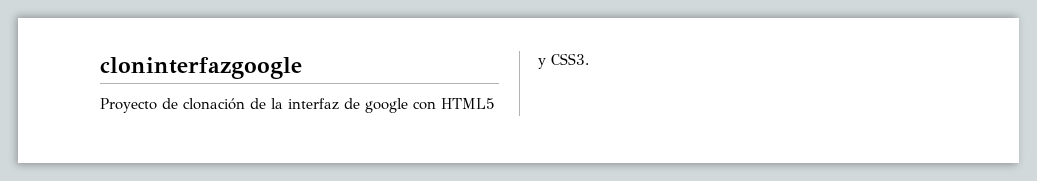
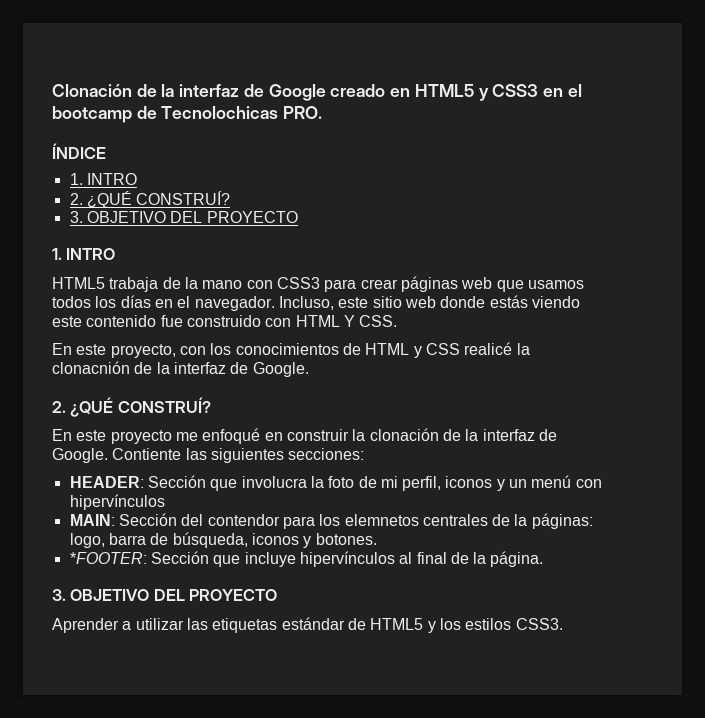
[100,57,302,79] [100,98,178,113] cloninterfazgoogle // Proyecto de -> [52,84,582,101] [52,106,323,123] [52,143,106,159] [69,173,137,185] [69,191,231,208] [69,211,298,223] [52,248,116,260] [52,276,584,292] [52,295,580,311] [52,315,398,327] [52,342,530,358] [52,361,309,377] [52,397,211,417] [52,428,366,444] Clonación de la interfaz de Google creado en HTML5 y CSS3 en el bootcamp de Tecnolochicas PRO. // ÍNDICE // 1. INTRO // 2. ¿QUÉ CONSTRUÍ? // 3. OBJETIVO DEL PROYECTO // 1. INTRO // HTML5 trabaja de la mano con CSS3 para crear páginas web que usamos todos los días en el navegador. Incluso, este sitio web donde estás viendo este contenido fue construido con HTML Y CSS. // En este proyecto, con los conocimientos de HTML y CSS realicé la clonacnión de la interfaz de Google. // 2. ¿QUÉ CONSTRUÍ? // En este proyecto me enfoqué en construir la
[365,98,495,113] [538,58,546,69] google con HTML5 y -> [52,448,365,463] [69,475,602,491] [69,494,165,510] [69,513,593,529] [69,532,377,548] [69,551,544,567] [52,589,278,601] [52,617,512,633] Google. Contiente las siguientes secciones: // HEADER: Sección que involucra la foto de mi perfil, iconos y un menú con hipervínculos // MAIN: Sección del contendor para los elemnetos centrales de la páginas: logo, barra de búsqueda, iconos y botones. // *FOOTER: Sección que incluye hipervínculos al final de la página. // 3. OBJETIVO DEL PROYECTO // Aprender a utilizar las etiquetas estándar de HTML5 y los estilos

